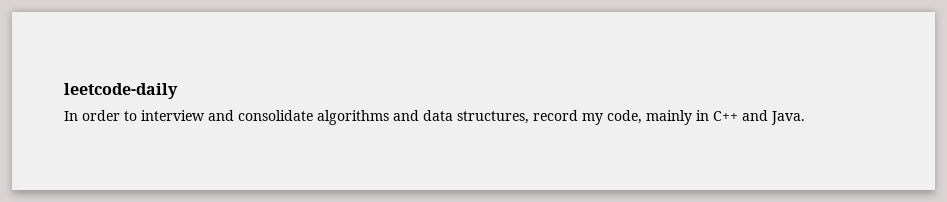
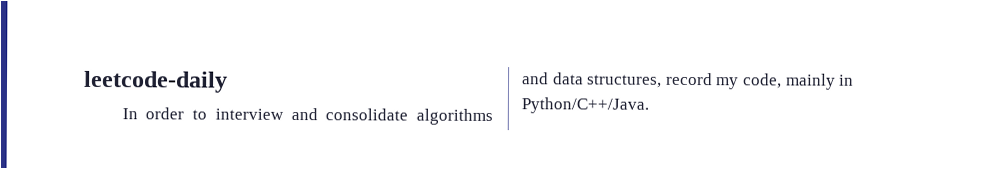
[713,110,805,125] C++ and Java. -> [521,97,649,114] Python/C++/Java.

